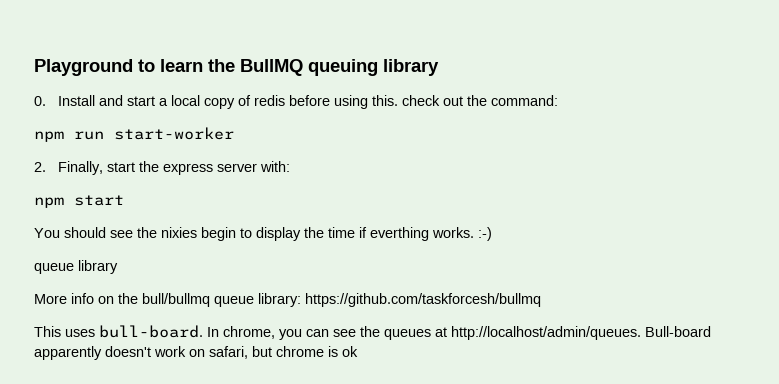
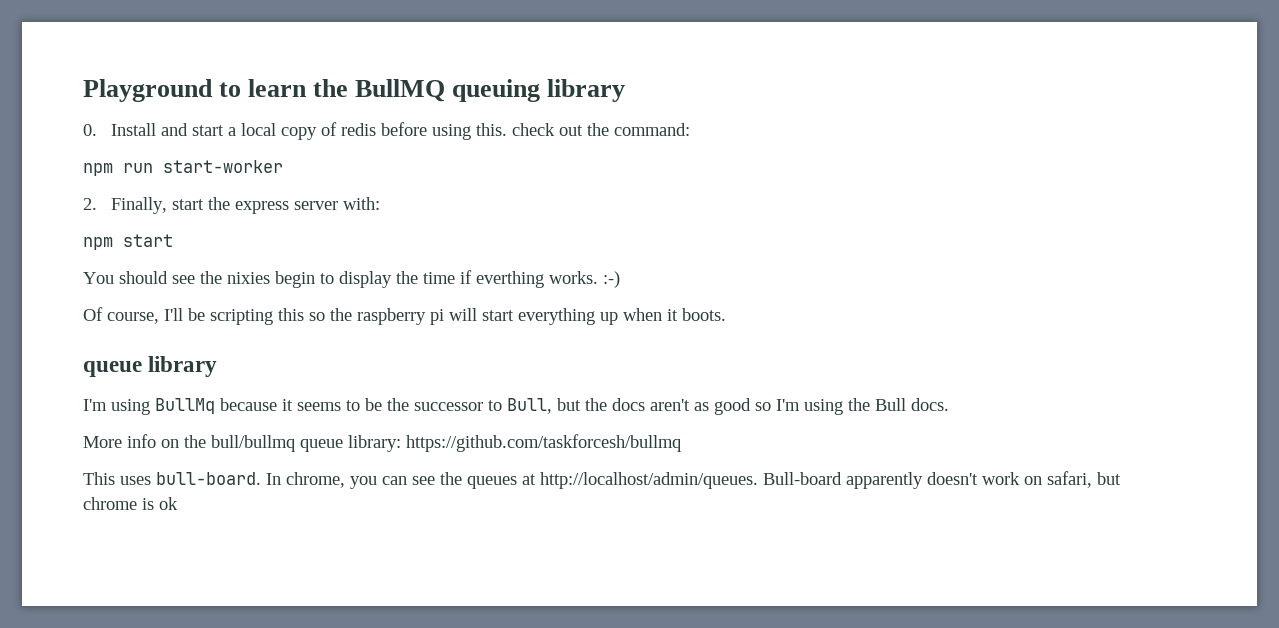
[34,260,118,274] queue library -> [83,307,726,325] [83,356,218,377] [83,398,949,415] Of course, I'll be scripting this so the raspberry pi will start everything up when it boots. // queue library // I'm using BullMq because it seems to be the successor to Bull, but the docs aren't as good so I'm using the Bull docs.

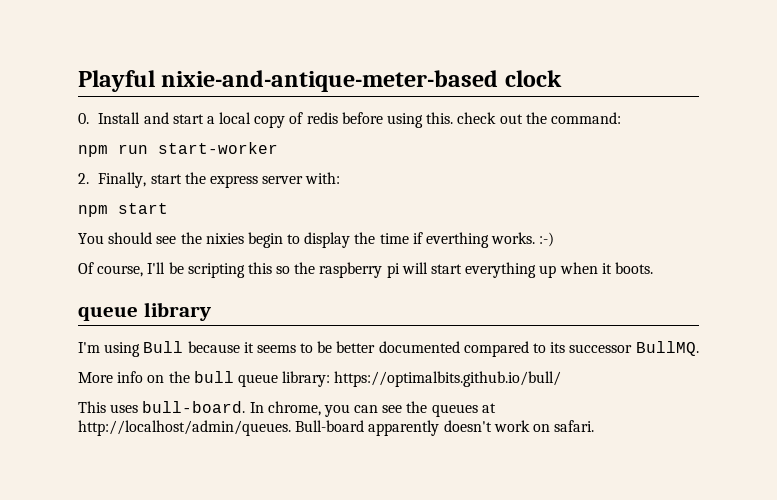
[83,79,626,102] Playground to learn the BullMQ queuing library -> [78,70,562,92] Playful nixie-and-antique-meter-based clock
[155,398,215,414] BullMq -> [143,341,184,353] Bull
[387,398,949,415] the successor to Bull, but the docs aren't as good so I'm using the Bull docs. -> [336,341,699,357] better documented compared to its successor BullMQ.
[211,435,295,452] bull/bullmq -> [193,371,234,383] bull
[406,434,681,452] https://github.com/taskforcesh/bullmq -> [334,371,562,387] https://optimalbits.github.io/bull/
[1047,471,1121,488] [83,497,178,510] safari, but chrome is ok -> [554,420,595,432] safari.

